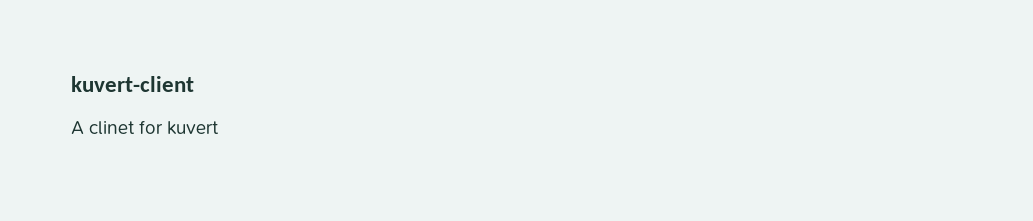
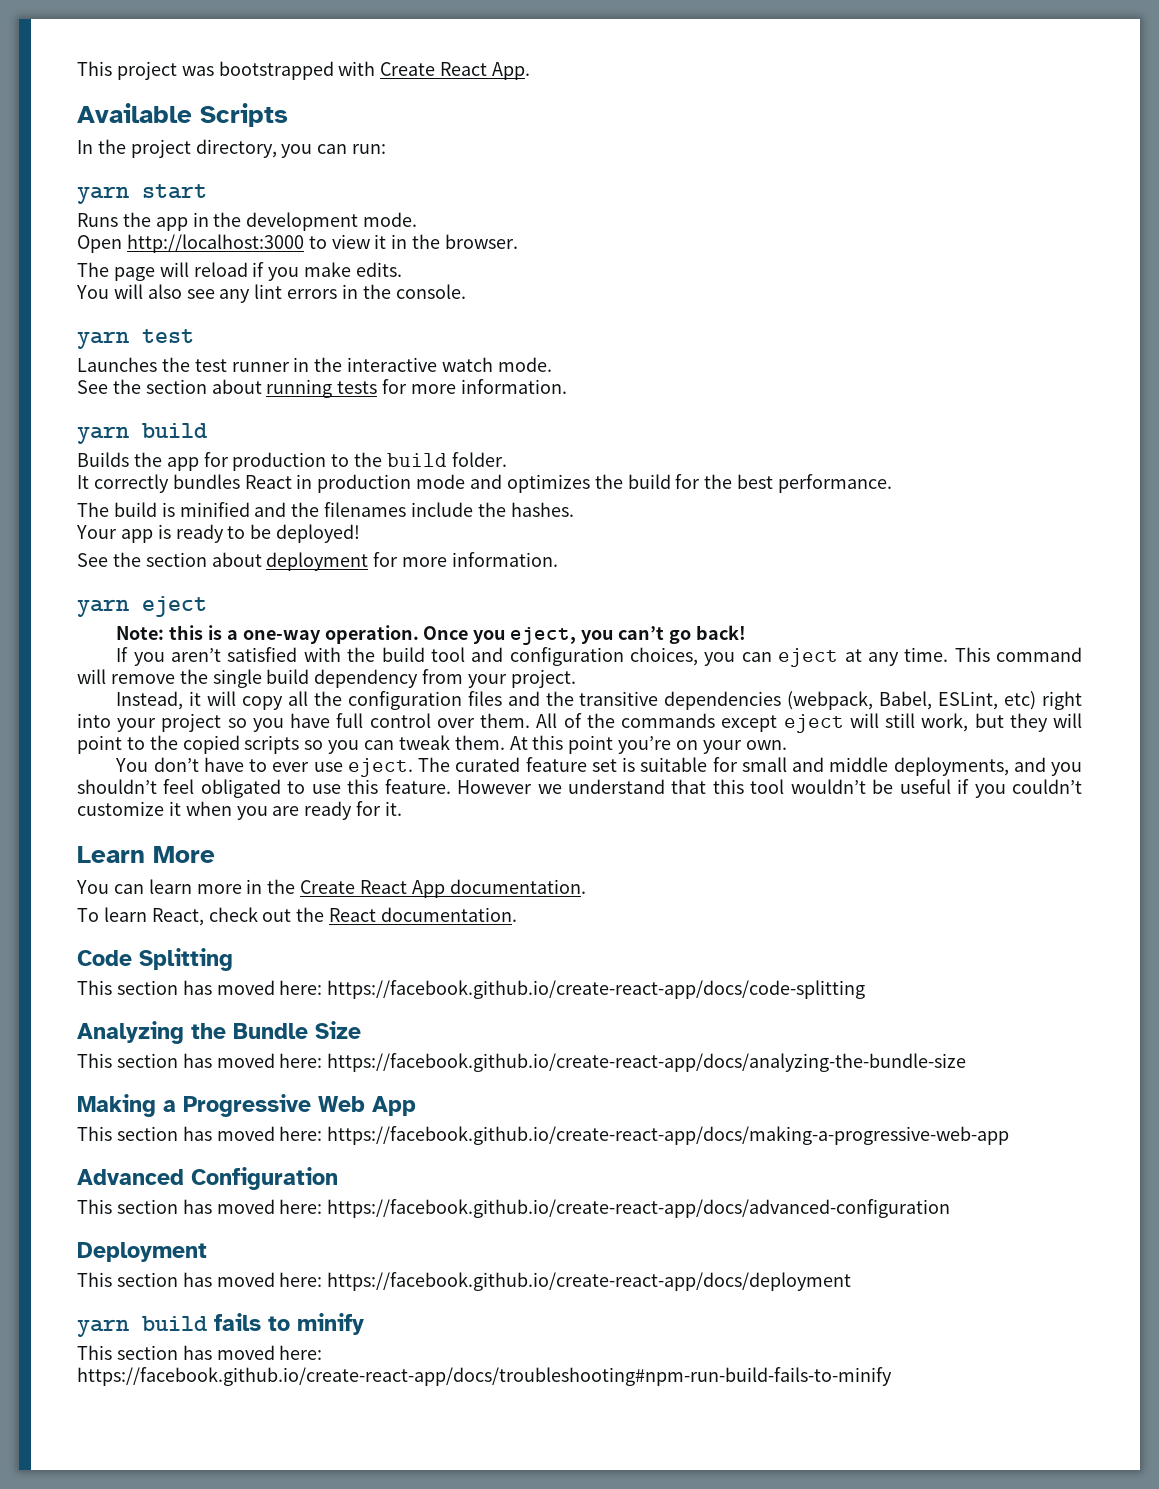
[71,76,194,92] [71,120,220,135] kuvert-client // A clinet for kuvert -> [77,61,531,80] [77,103,288,127] [77,139,387,158] [77,184,207,204] [77,212,418,231] [77,234,519,253] [77,262,403,281] [76,284,466,303] [77,329,194,349] [77,357,552,372] [77,379,567,398] [77,423,208,444] [77,452,507,471] [77,474,893,493] [77,502,574,517] [76,524,361,543] [77,552,559,571] [77,596,207,617] [116,625,746,645] [116,647,1083,667] [77,669,576,688] [116,691,1083,710] [77,713,1082,733] [77,735,787,754] [115,757,1082,777] [77,779,1083,798] [77,801,403,820] [77,846,215,863] [76,879,586,898] [77,907,518,926] [77,948,233,971] [77,980,866,999] [77,1021,361,1044] [77,1053,967,1072] [77,1094,416,1117] [77,1126,1010,1145] [77,1167,338,1190] [77,1199,951,1218] [77,1242,207,1262] [77,1272,852,1291] [77,1313,364,1337] [77,1345,323,1360] [77,1367,892,1386] This project was bootstrapped with Create React App. // Available Scripts // In the project directory, you can run: // yarn start // Runs the app in the development mode. // Open http://localhost:3000 to view it in the browser. // The page will reload if you make edits. // You will also see any lint errors in the console. // yarn test // Launches the test runner in the interactive watch mode. // See the section about running tests for more information. // yarn build // Builds the app for production to the build folder. // It correctly bundles React in production mode and optimizes the build for the best performance. // The build is minified and the filenames include the hashes. // Your app is ready to be deployed! // See the section about deployment for more information. // yarn eject // Note: this is a one-way operation. Once you eject, you can’t go back! // If you aren’t satisfied with the build tool and configuration choices, you can eject at any time. This command will remove the single build dependency from your project. // Instead, it will copy all the configuration files and the transitive dependencies (webpack, Babel, ESLint, etc) right into your project so you have full control over them. All of the commands except eject will still work, but they will point to the copied scripts so you can tweak them. At this point you’re on your own. // You don’t have to ever use eject. The curated feature set is suitable for small and middle deployments, and you shouldn’t feel obligated to use this feature. However we understand that this tool wouldn’t be useful if you couldn’t customize it when you are ready for it. // Learn More // You can learn more in the Create React App documentation. // To learn React, check out the React documentation. // Code Splitting // This section has moved here: https://facebook.github.io/create-react-app/docs/code-splitting // Analyzing the Bundle Size // This section has moved here: https://facebook.github.io/create-react-app/docs/analyzing-the-bundle-size // Making a Progressive Web App // This section has moved here: https://facebook.github.io/create-react-app/docs/making-a-progressive-web-app // Advanced Configuration // This section has moved here: https://facebook.github.io/create-react-app/docs/advanced-configuration // Deployment // This section has moved here: https://facebook.github.io/create-react-app/docs/deployment // yarn build fails to minify // This section has moved here: https://facebook.github.io/create-react-app/docs/troubleshooting#npm-run-build-fails-to-minify

